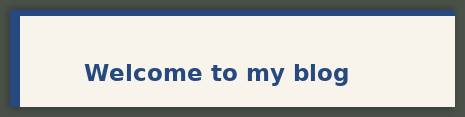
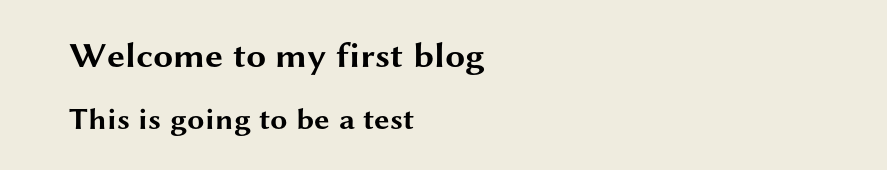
(285, 77) none -> [336,42,404,67] first
(349, 75) none -> [69,108,415,136] // This is going to be a test

